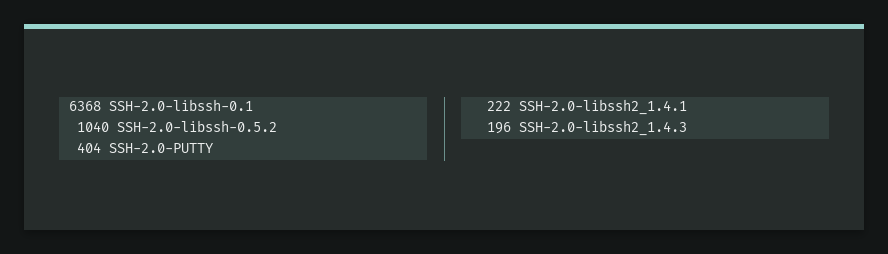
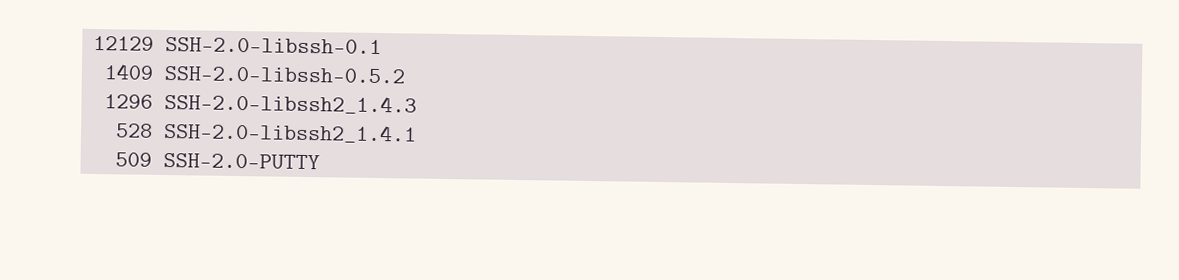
[68,101,101,111] 6368 -> [93,35,155,51] 12129
[76,121,109,132] 1040 -> [104,63,155,80] 1409
[76,142,213,153] [486,101,511,111] 404 SSH-2.0-PUTTY // 222 -> [104,92,418,115] [115,123,154,138] 1296 SSH-2.0-libssh2_1.4.3 // 528
[486,120,687,136] 196 SSH-2.0-libssh2_1.4.3 -> [115,152,321,170] 509 SSH-2.0-PUTTY

